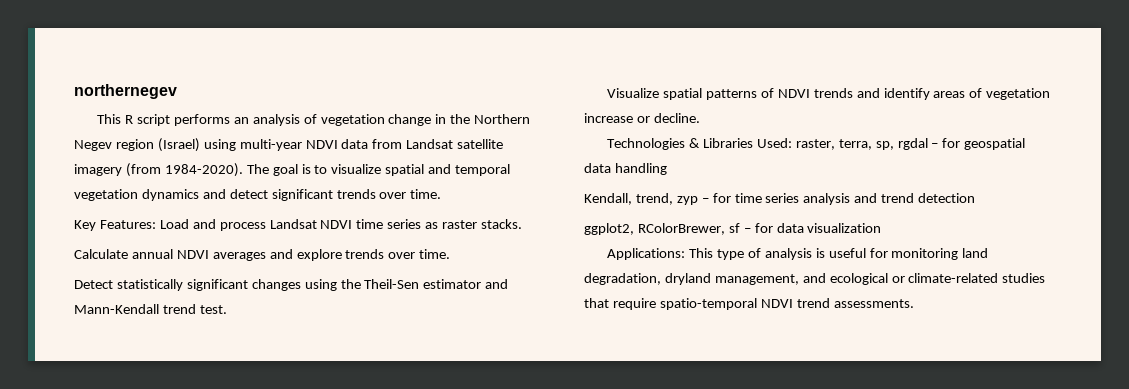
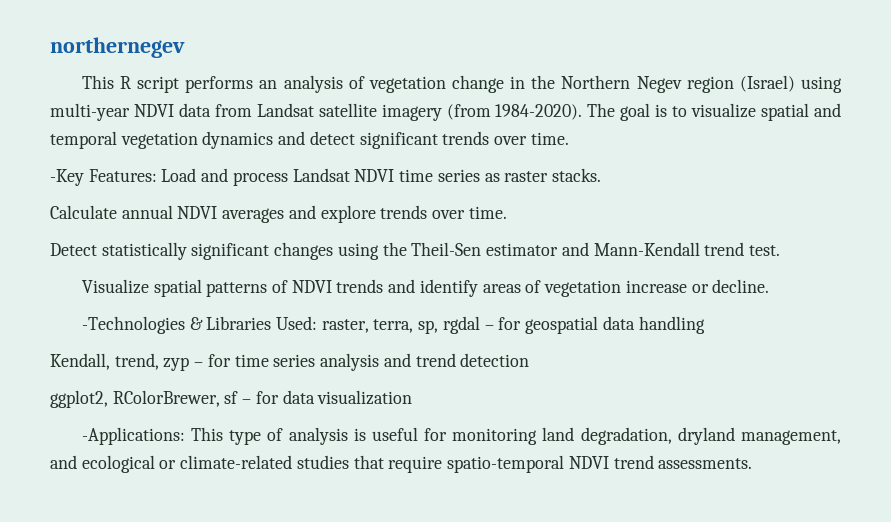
[74,220,96,231] Key -> [50,169,84,186] -Key
[607,138,686,150] Technologies -> [81,316,185,334] -Technologies
[607,248,686,260] Applications: -> [81,427,185,445] -Applications:

